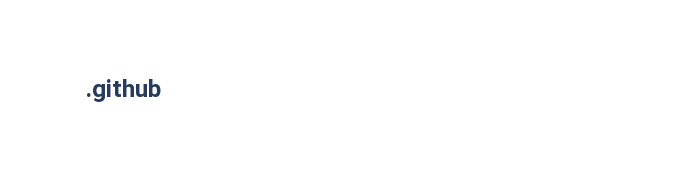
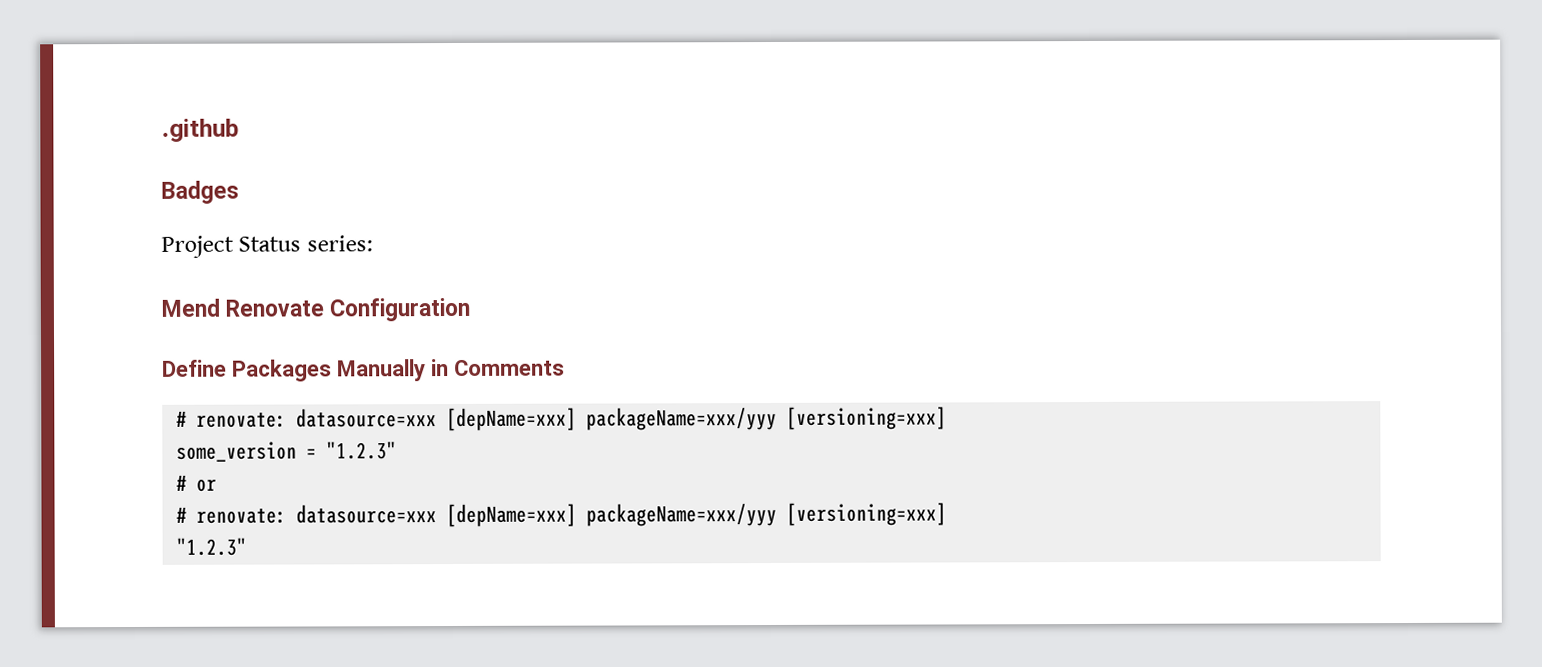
(161, 90) none -> [161,180,239,204] [161,235,373,258] [161,297,471,322] [162,359,565,382] [176,406,948,432] [176,441,398,462] [176,474,218,492] [176,502,948,528] [176,537,248,556] // Badges // Project Status series: // Mend Renovate Configuration // Define Packages Manually in Comments // # renovate: datasource=xxx [depName=xxx] packageName=xxx/yyy [versioning=xxx] // some_version = "1.2.3" // # or // # renovate: datasource=xxx [depName=xxx] packageName=xxx/yyy [versioning=xxx] // "1.2.3"

